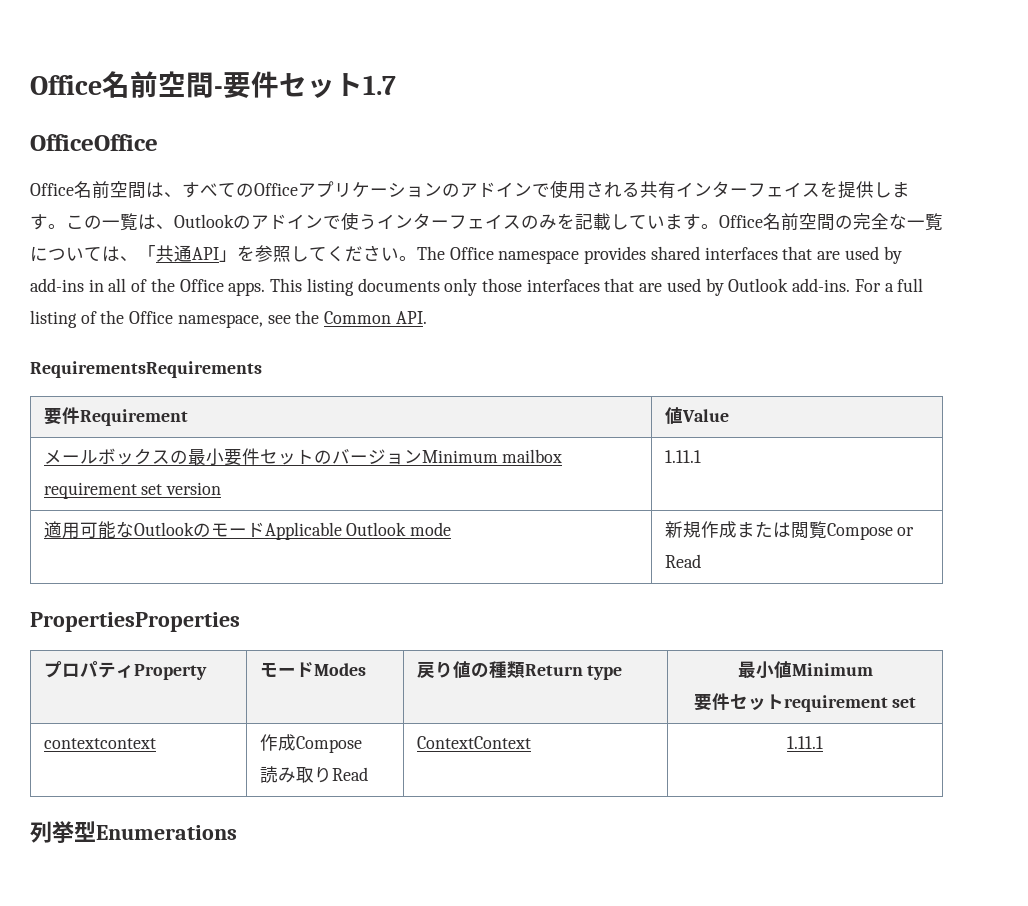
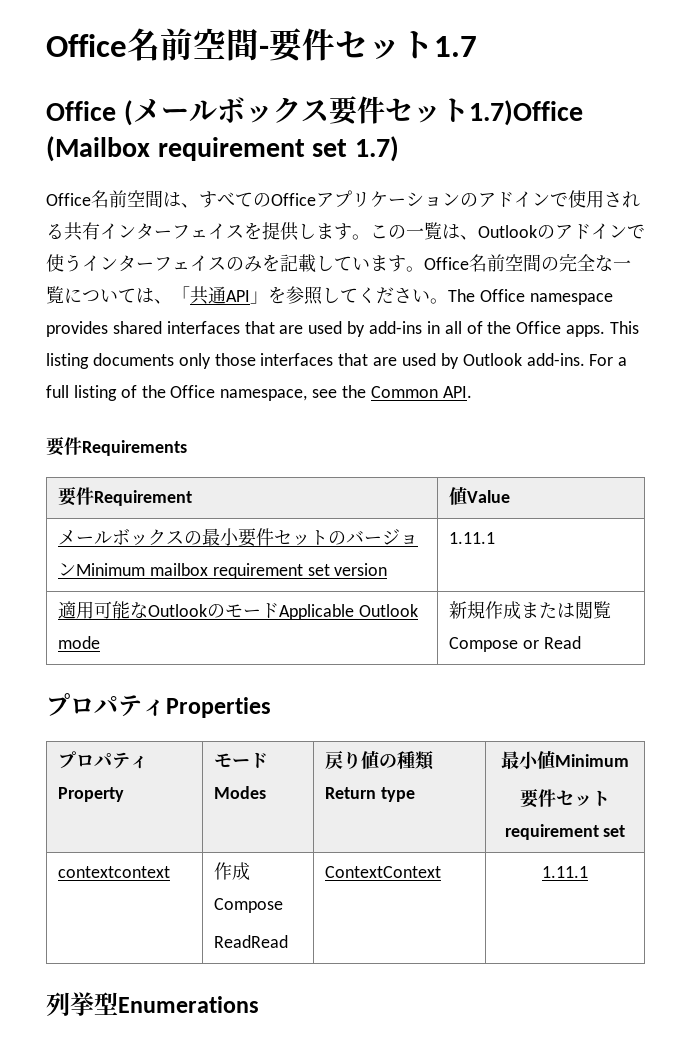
[30,134,158,151] OfficeOffice -> [46,96,583,126] [46,136,399,162] Office (メールボックス要件セット1.7)Office (Mailbox requirement set 1.7)
[30,361,262,378] RequirementsRequirements -> [46,437,187,456] 要件Requirements
[30,612,240,632] PropertiesProperties -> [46,693,271,718] プロパティProperties
[259,766,368,783] 読み取りRead -> [213,935,288,948] ReadRead

